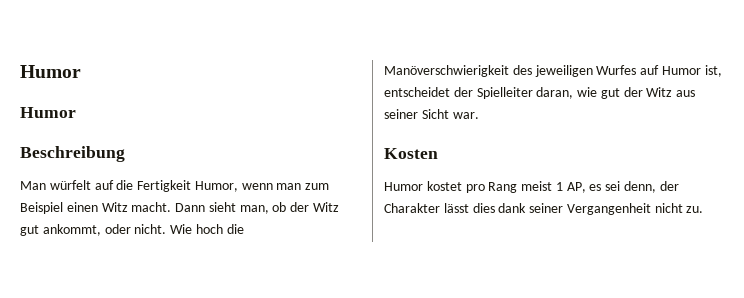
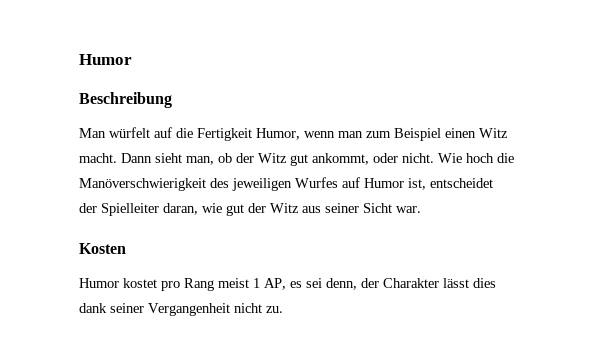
[20,65,81,78] [20,107,76,118] Humor // Humor -> [79,54,132,65] Humor

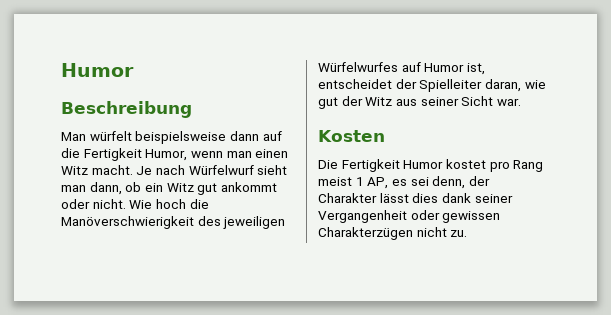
(150, 132) none -> [135,131,259,144] beispielsweise dann
[366,128,441,141] zum Beispiel -> (252, 154) none
[121,153,254,165] Dann sieht man, ob der -> [136,165,288,175] [61,182,163,195] Je nach Würfelwurf sieht man dann, ob ein
[312,153,369,165] ankommt, -> [220,182,277,192] ankommt
[295,177,338,188] Wurfes -> [318,62,398,72] Würfelwurfes
(126, 248) none -> [318,159,400,172] Die Fertigkeit
(230, 309) none -> [410,210,501,223] [318,227,413,240] oder gewissen Charakterzügen

